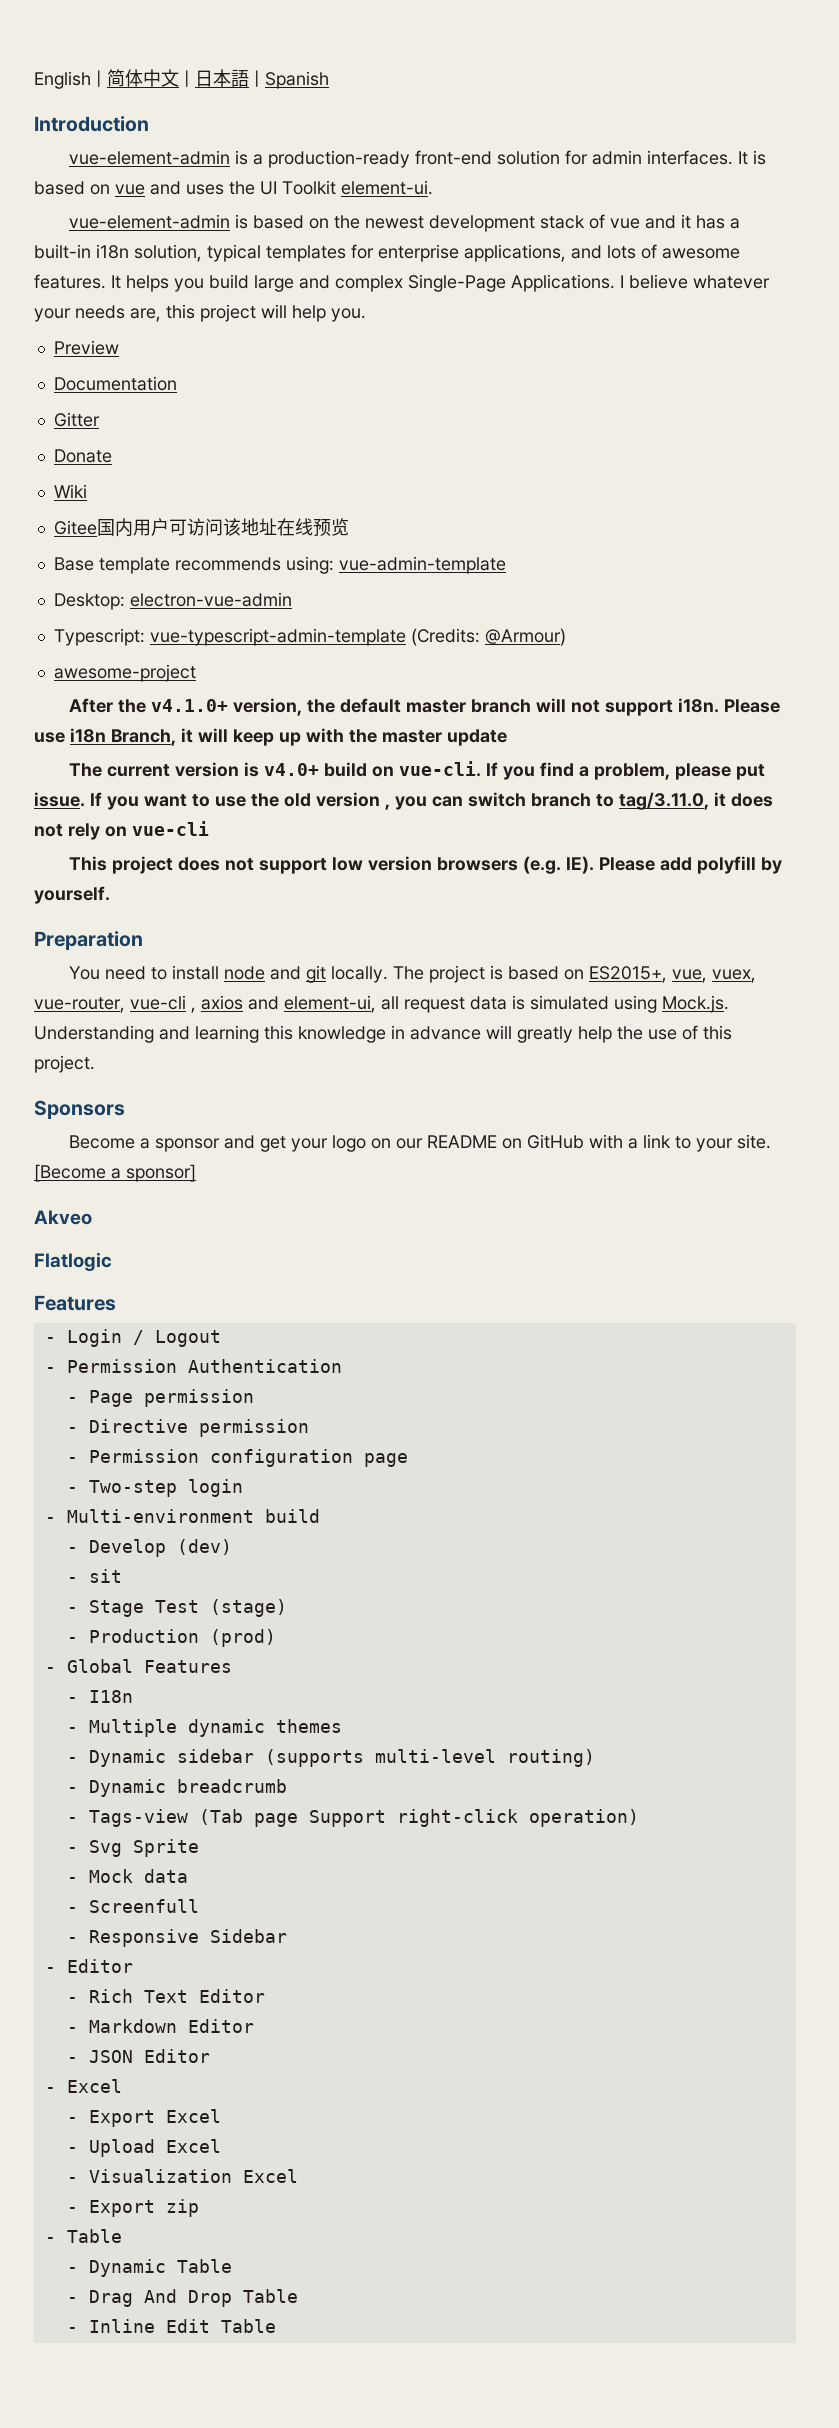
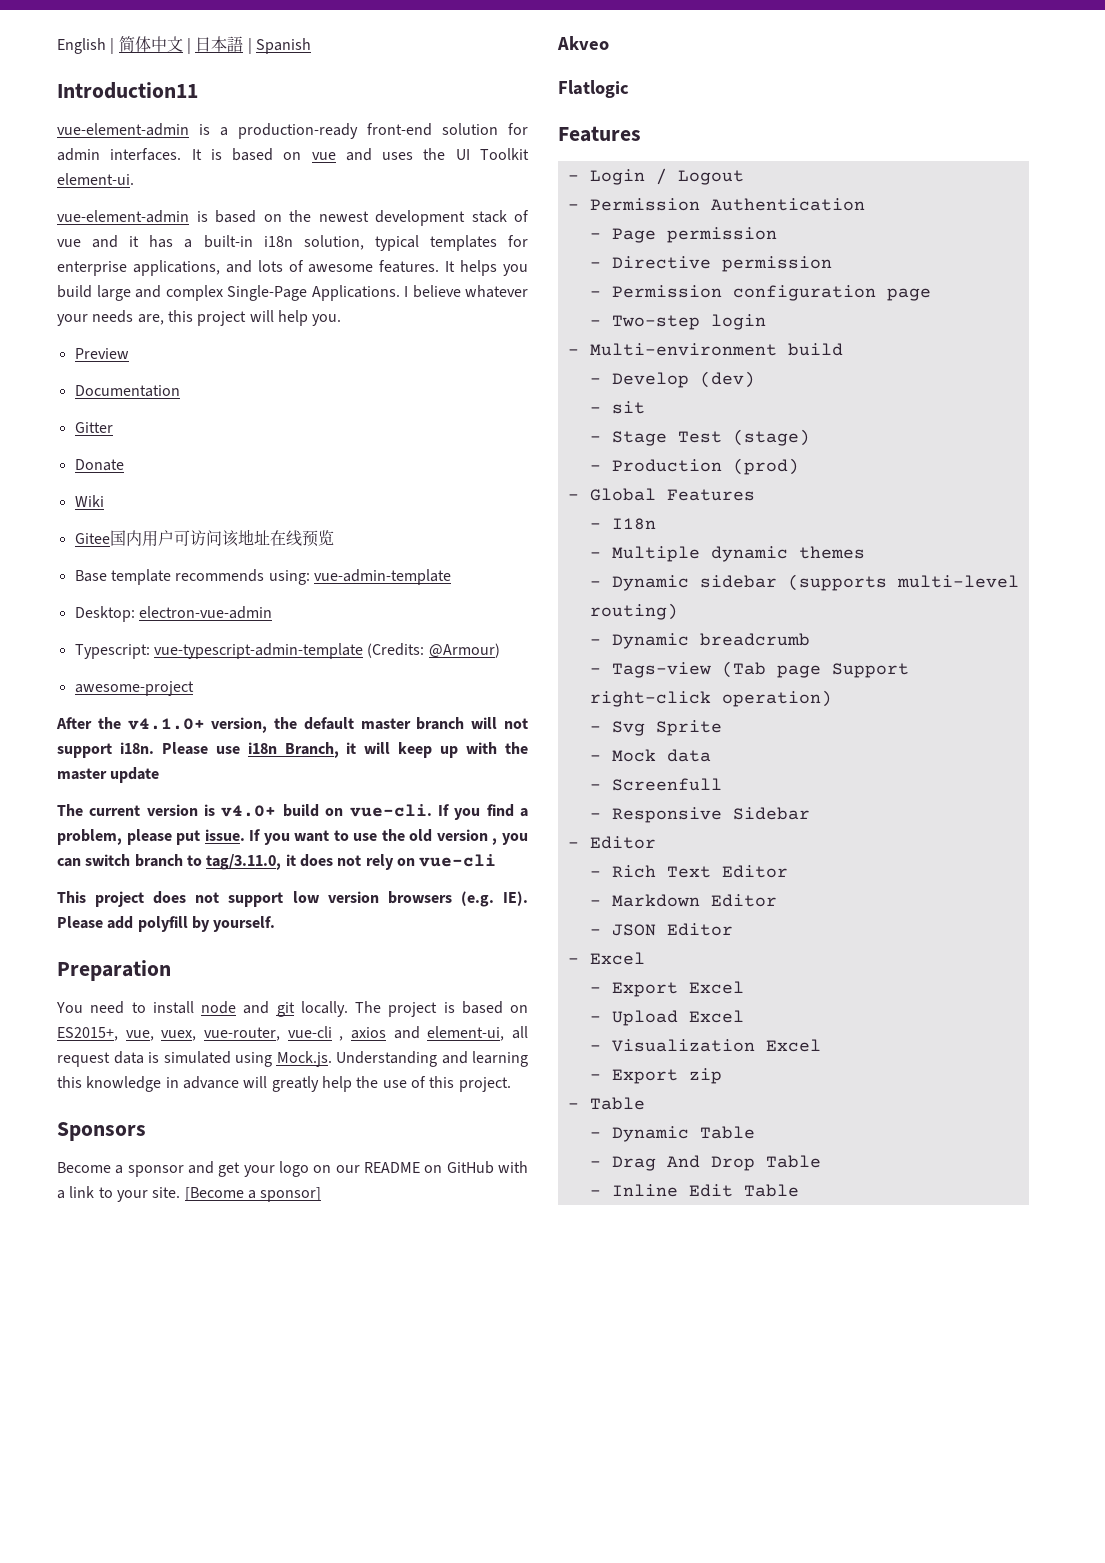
[34,116,149,132] Introduction -> [57,82,198,99] Introduction11

